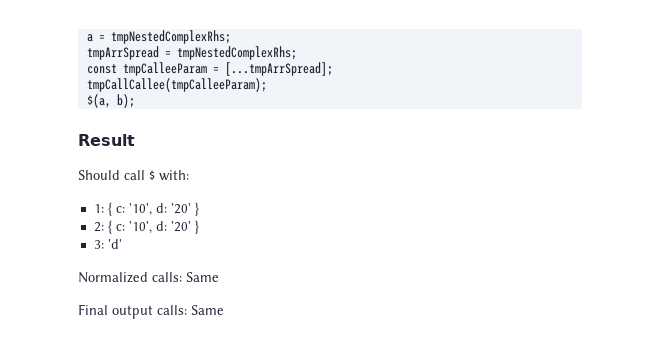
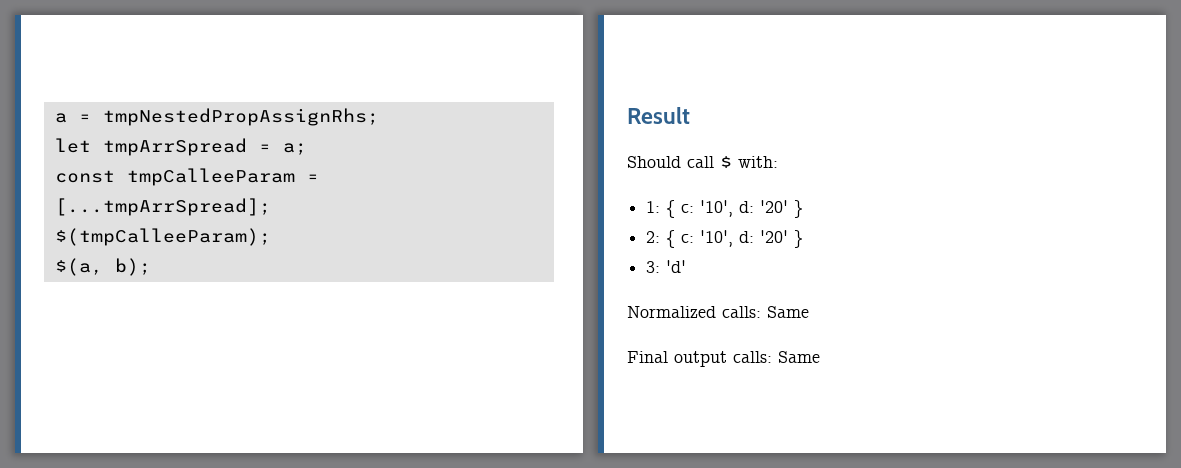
[110,30,231,44] tmpNestedComplexRhs; // -> [102,108,379,126] [54,138,91,153] tmpNestedPropAssignRhs; // let
[176,46,297,60] tmpNestedComplexRhs; -> [282,143,307,155] a;
[86,78,267,92] tmpCallCallee(tmpCalleeParam); -> [54,228,271,246] $(tmpCalleeParam);

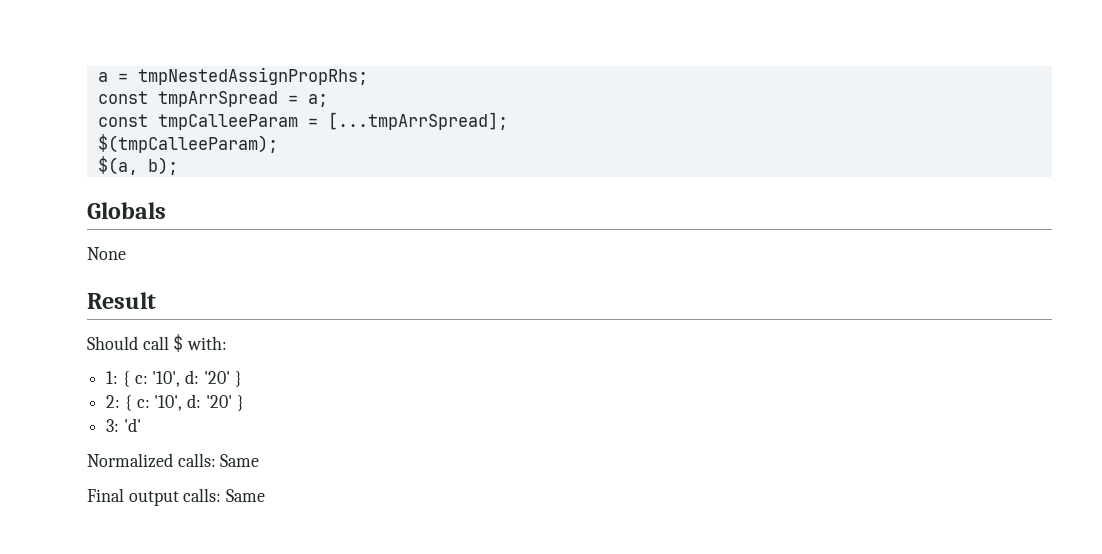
[102,108,379,126] [54,138,91,153] tmpNestedPropAssignRhs; // let -> [137,67,368,85] [97,91,148,104] tmpNestedAssignPropRhs; // const
(151, 267) none -> [87,202,166,219] [87,247,126,260] // Globals // None

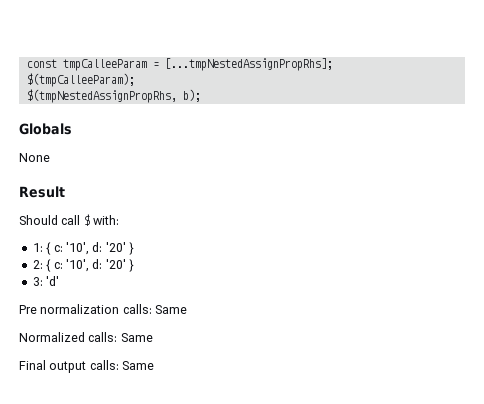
[97,67,368,85] [97,91,328,107] a = tmpNestedAssignPropRhs; // const tmpArrSpread = a; // -> (26, 63) none
[327,112,508,130] [...tmpArrSpread]; -> [164,58,333,71] [...tmpNestedAssignPropRhs];
[97,156,138,175] $(a, -> [26,89,177,103] $(tmpNestedAssignPropRhs,
(141, 425) none -> [19,304,188,314] // Pre normalization calls: Same

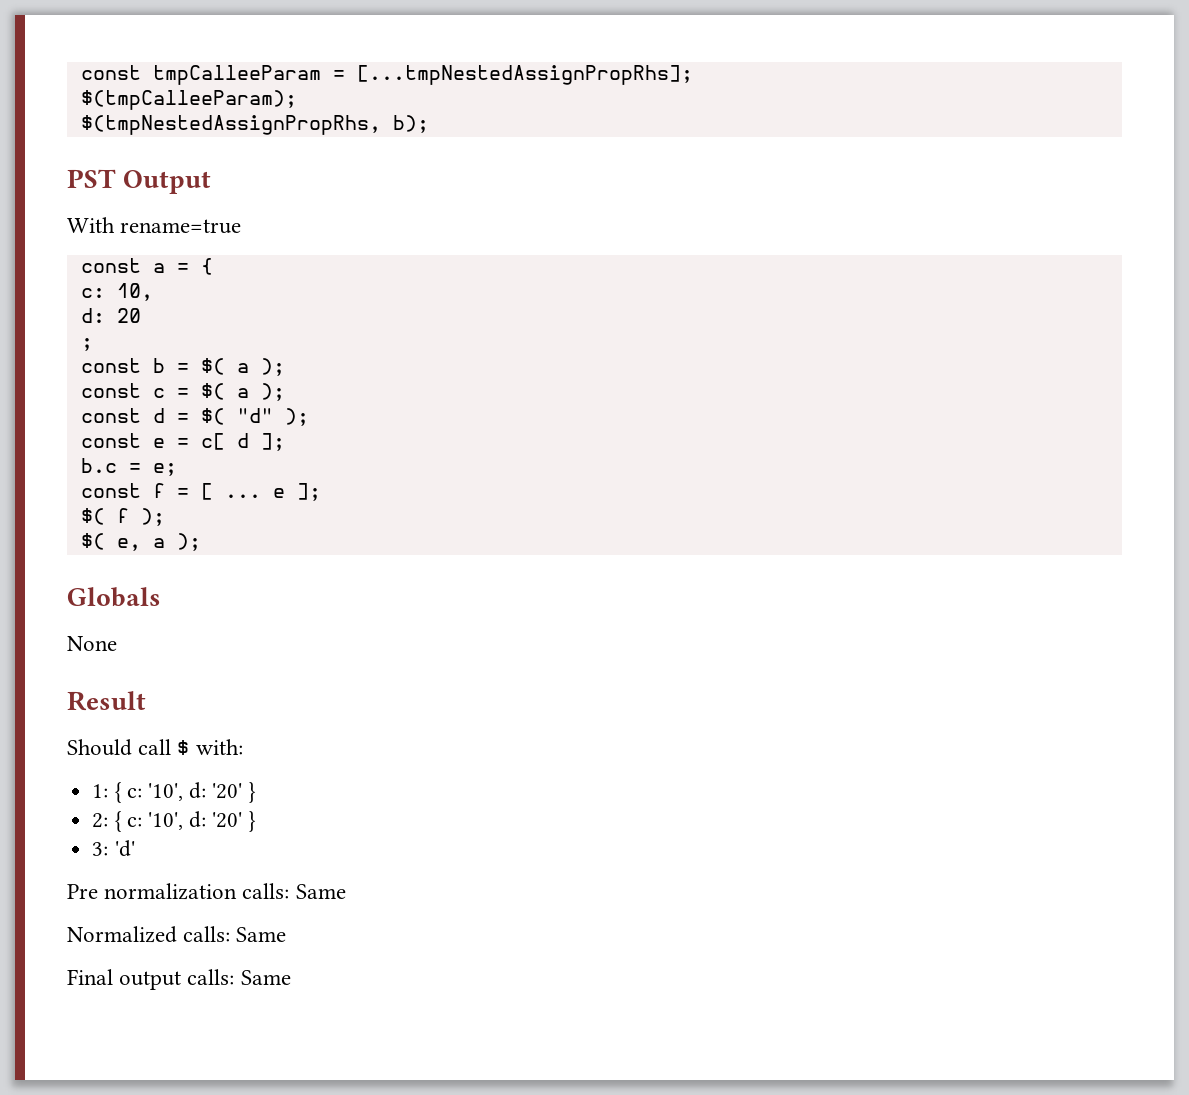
(201, 95) none -> [67,169,212,194] [67,217,242,234] [80,258,213,275] [80,283,153,301] [80,308,141,323] [80,338,93,351] [80,358,285,376] [80,383,285,401] [80,408,309,426] [80,433,285,451] [80,458,177,476] [80,483,321,501] [80,508,165,526] [80,533,201,551] // PST Output // With rename=true // const a = { // c: 10, // d: 20 // ; // const b = $( a ); // const c = $( a ); // const d = $( "d" ); // const e = c[ d ]; // b.c = e; // const f = [ ... e ]; // $( f ); // $( e, a );

